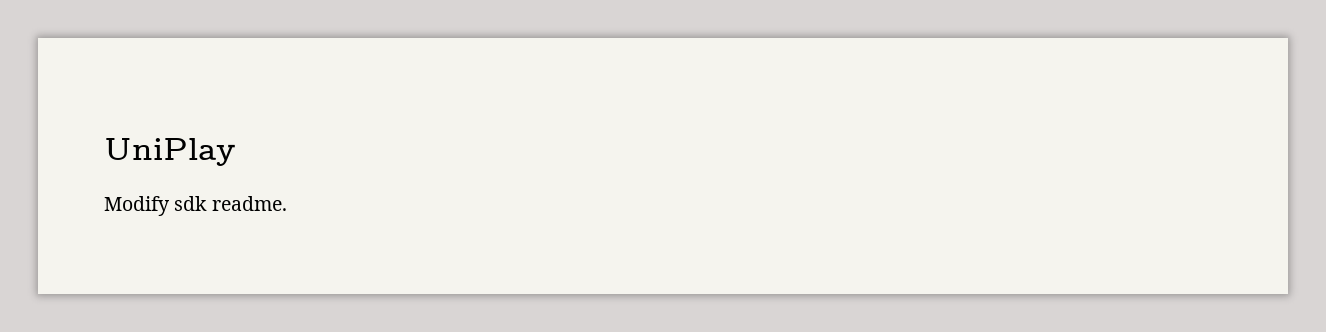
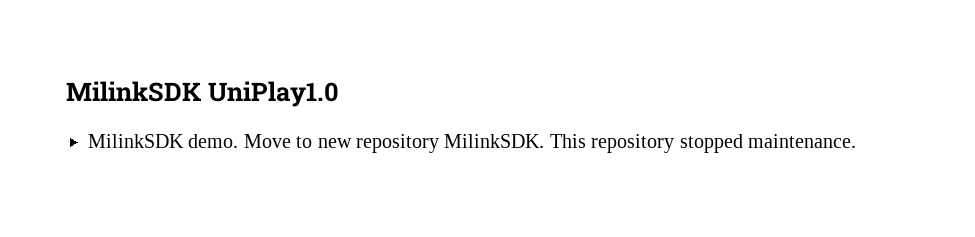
[104,138,236,166] [104,196,287,216] UniPlay // Modify sdk readme. -> [66,81,339,107] [88,134,856,153] MilinkSDK UniPlay1.0 // MilinkSDK demo. Move to new repository MilinkSDK. This repository stopped maintenance.

